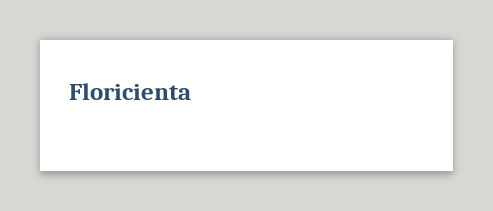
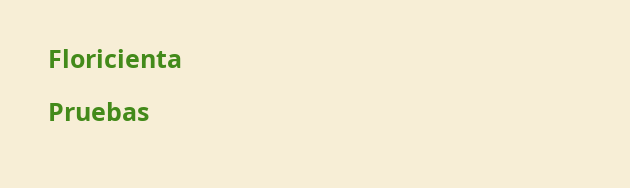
(191, 91) none -> [48,102,149,121] // Pruebas

